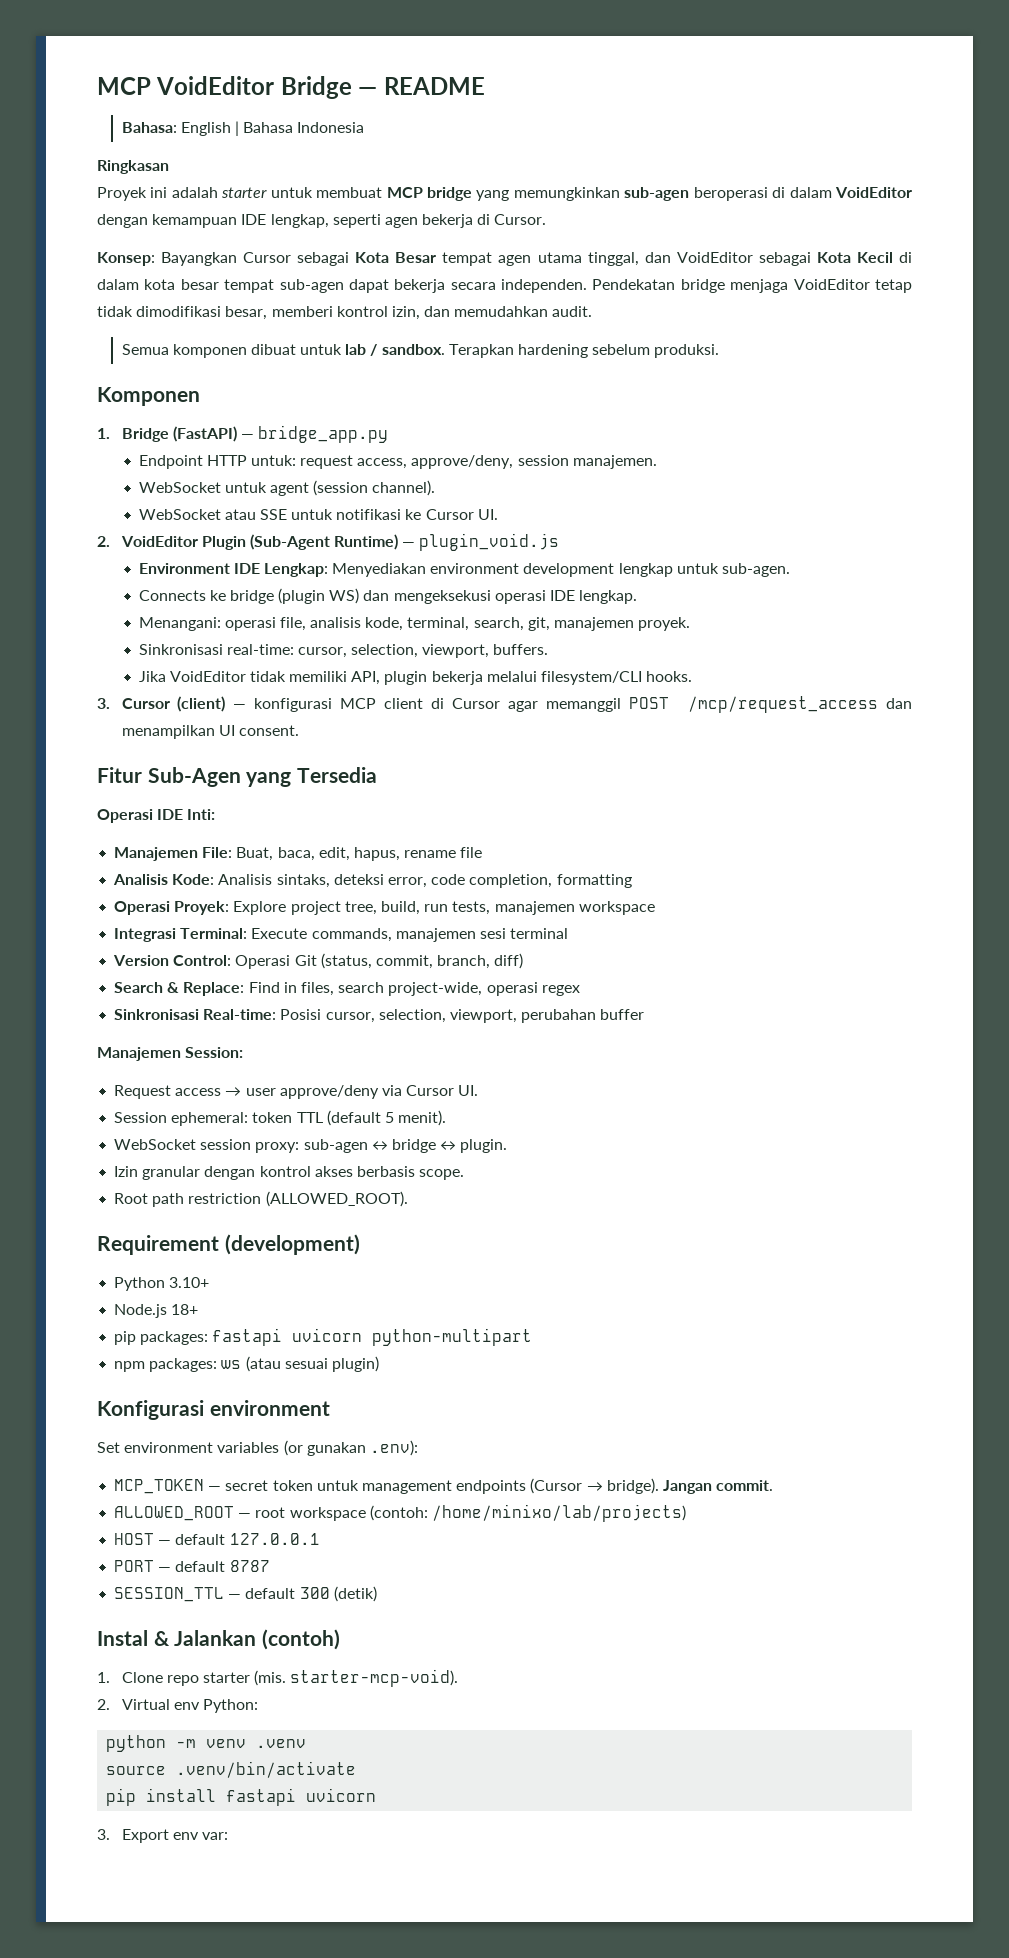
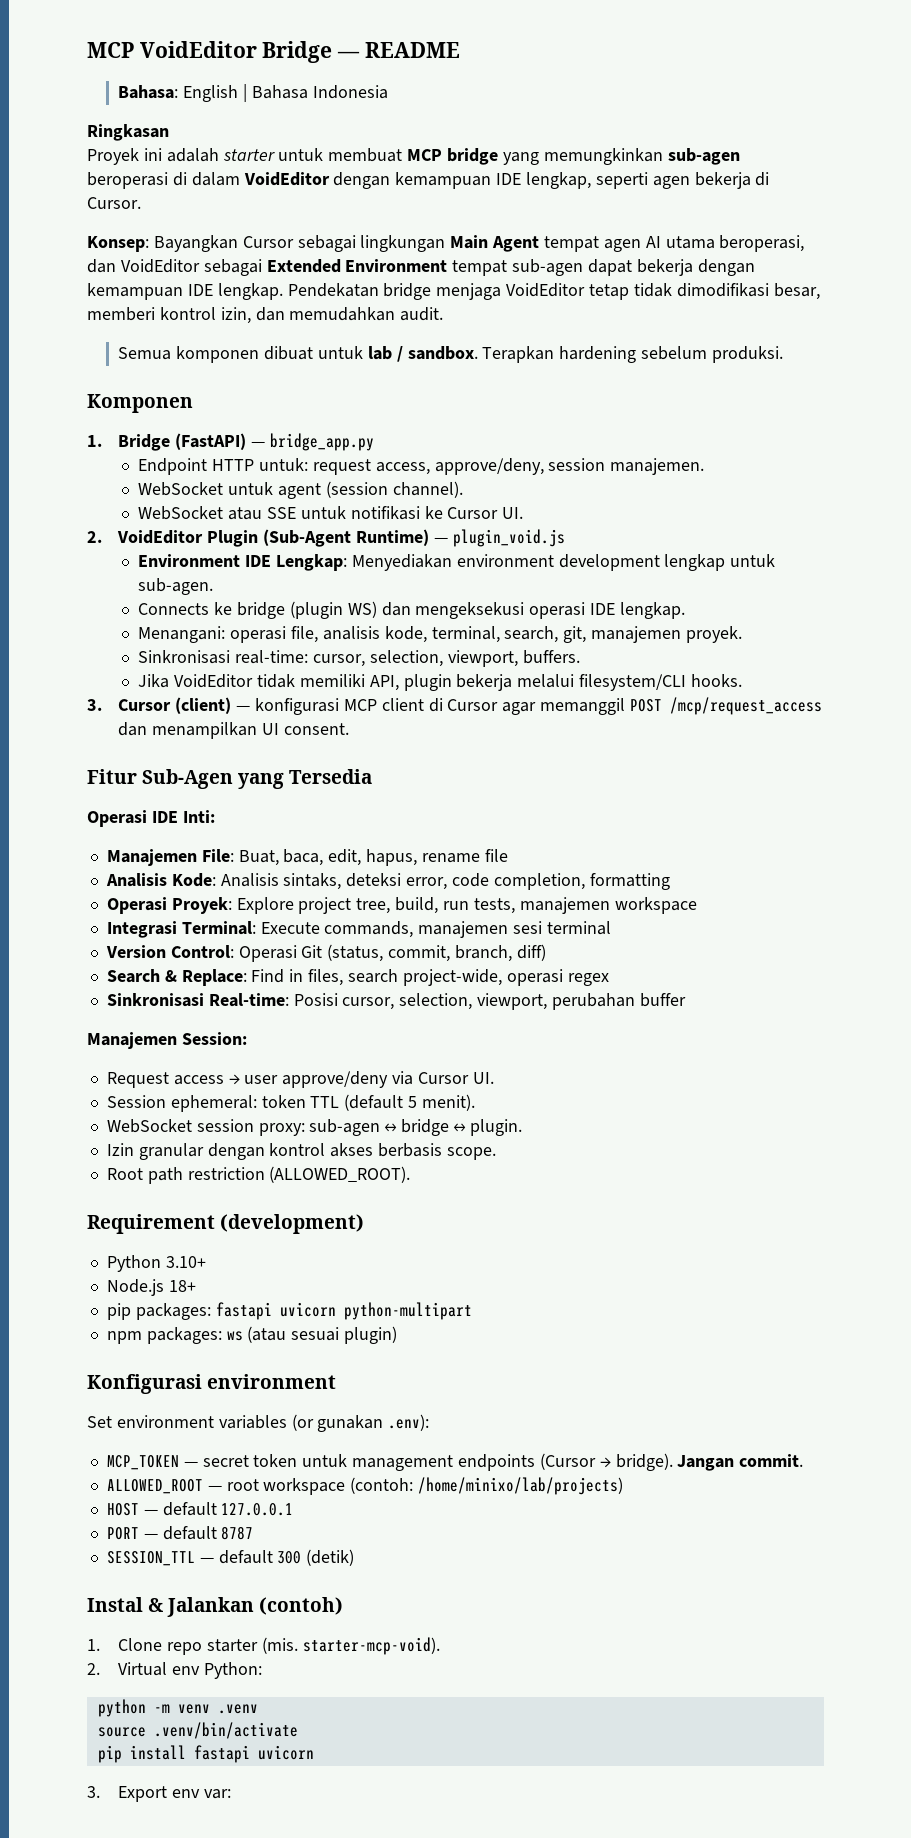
[355,252,912,266] [97,279,588,293] Kota Besar tempat agen utama tinggal, dan VoidEditor sebagai Kota Kecil di dalam kota besar tempat sub-agen dapat bekerja secara independen. -> [360,235,805,252] [87,259,755,276] [87,283,283,300] lingkungan Main Agent tempat agen AI utama beroperasi, dan VoidEditor sebagai Extended Environment tempat sub-agen dapat bekerja dengan kemampuan IDE lengkap.

